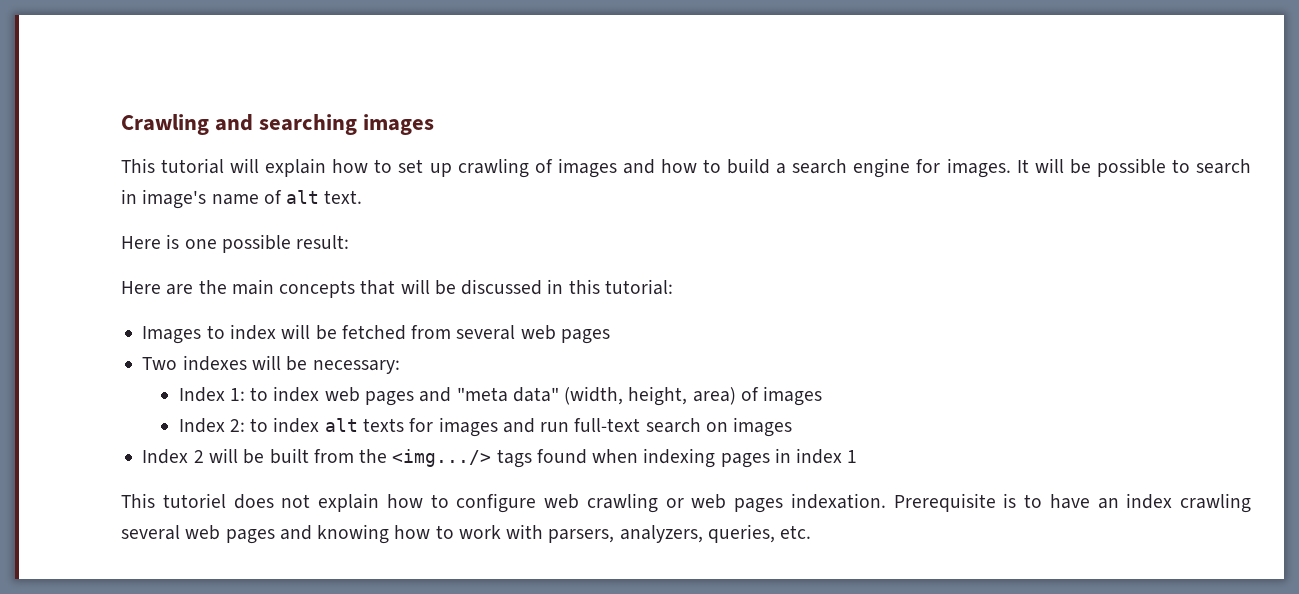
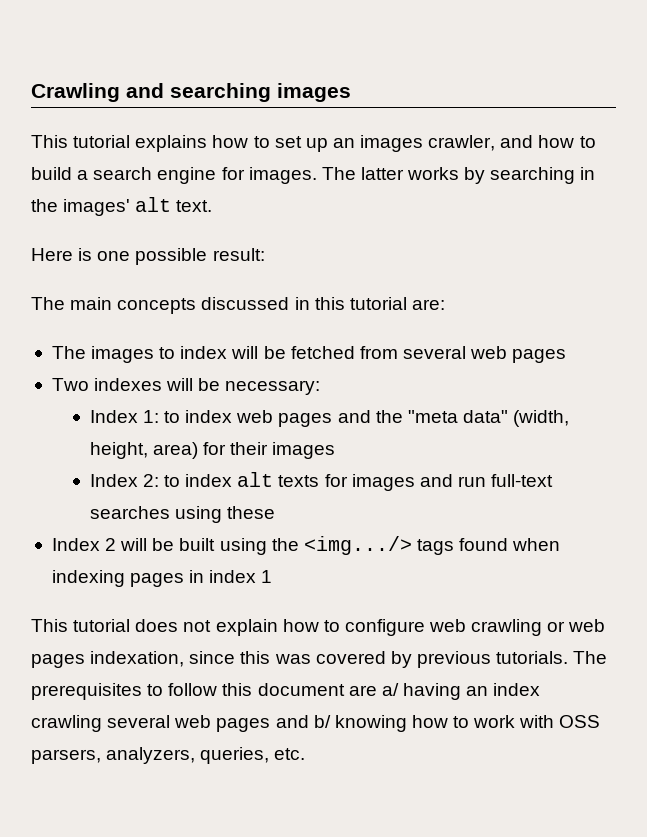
[230,158,327,177] will explain -> [135,135,208,152] explains
[457,158,617,178] crawling of images -> [332,135,496,152] an images crawler,
[1016,158,1252,177] [121,189,282,209] It will be possible to search in image's name of -> [321,167,596,184] [31,199,131,216] The latter works by searching in the images'
[121,279,673,298] [142,326,202,344] Here are the main concepts that will be discussed in this tutorial: // Images -> [31,297,445,314] [51,346,155,363] The main concepts discussed in this tutorial are: // The images
(452, 394) none -> [375,410,403,423] the
[740,387,759,401] of -> [203,442,269,455] for their
[645,417,793,437] search on images -> [89,506,276,523] searches using these
[313,449,354,463] from -> [219,538,267,555] using
[162,493,226,508] tutoriel -> [73,619,131,632] tutorial
[790,493,1090,512] indexation. Prerequisite is to have -> [90,651,608,668] [31,683,461,700] indexation, since this was covered by previous tutorials. The prerequisites to follow this document are a/ having
(312, 532) none -> [313,715,331,728] b/
(544, 531) none -> [559,715,601,728] OSS

